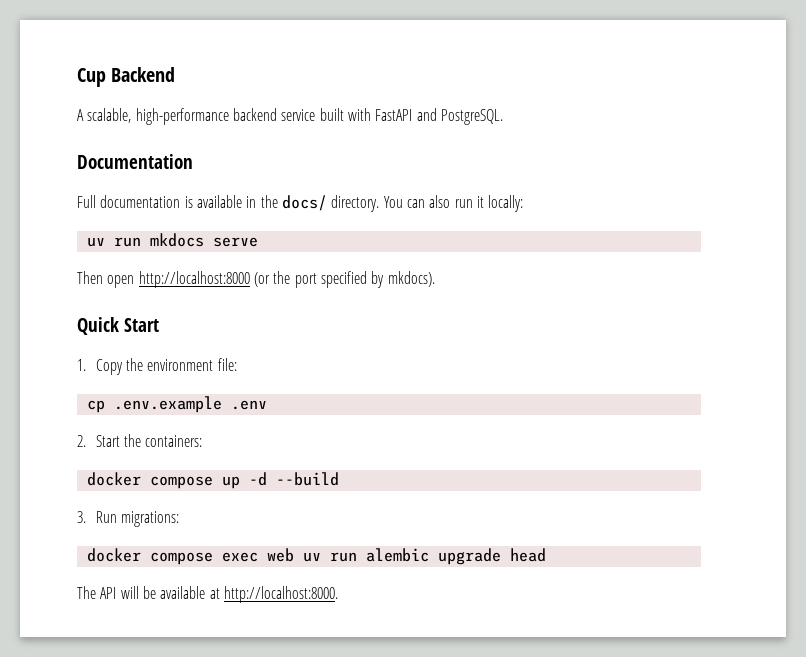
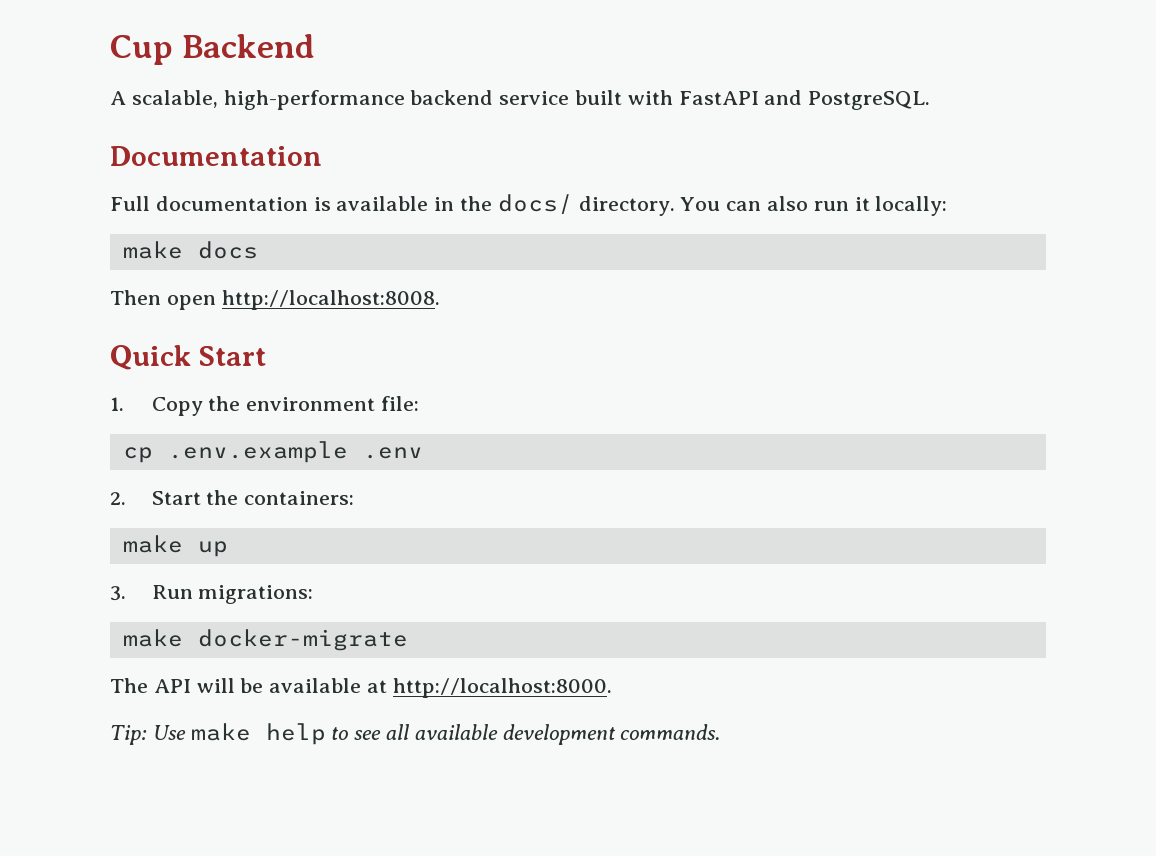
[86,233,258,247] [77,271,435,288] uv run mkdocs serve // Then open http://localhost:8000 (or the port specified by mkdocs). -> [122,241,258,259] [110,290,440,310] make docs // Then open http://localhost:8008.
[86,472,213,489] docker compose -> [122,535,183,553] make
[248,472,339,486] -d --build -> (228, 549) none
[86,548,546,565] docker compose exec web uv run alembic upgrade head -> [122,629,408,651] make docker-migrate
(338, 594) none -> [110,723,721,745] // Tip: Use make help to see all available development commands.

